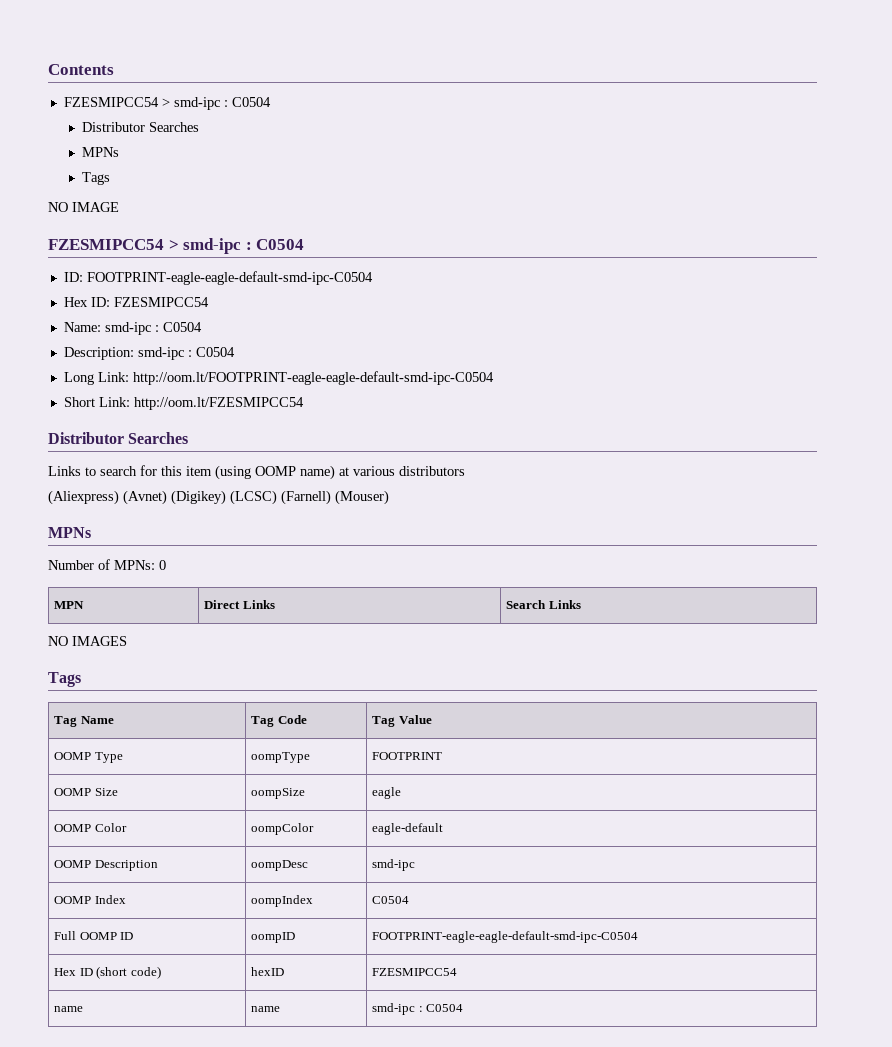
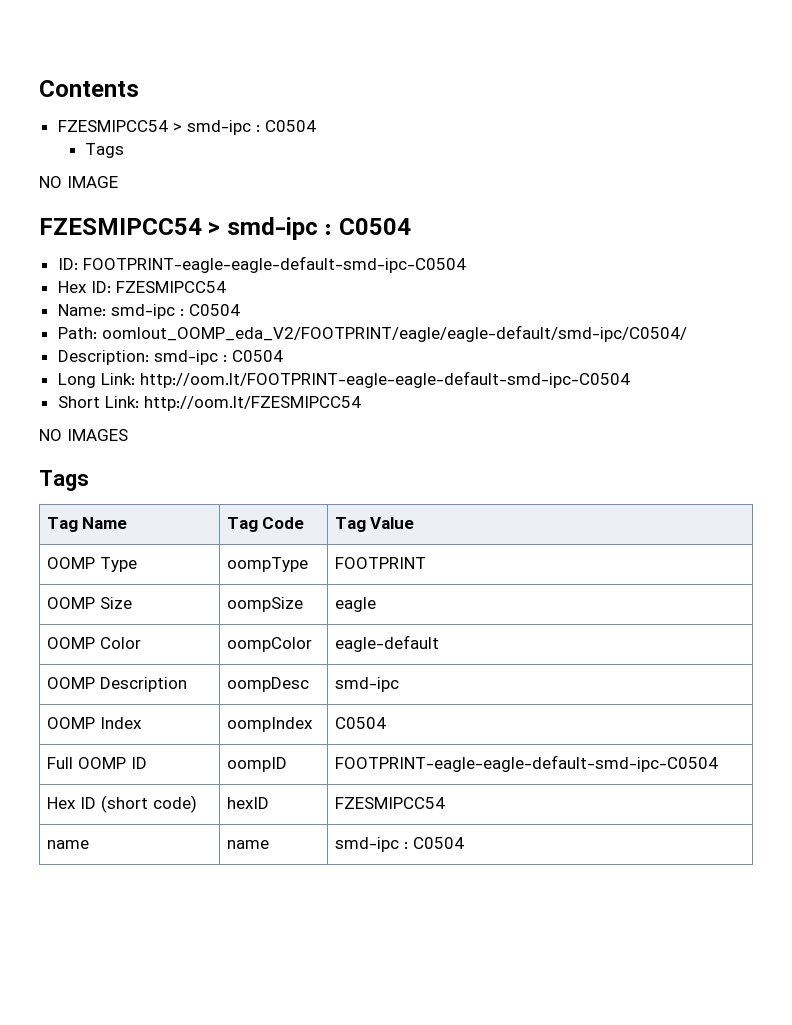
[82,122,200,132] [82,147,120,157] // Distributor Searches // MPNs -> (316, 126) none
(202, 327) none -> [57,325,687,342] // Path: oomlout_OOMP_eda_V2/FOOTPRINT/eagle/eagle-default/smd-ipc/C0504/
[48,432,189,444] [48,465,465,480] [48,490,389,505] [48,527,91,538] [48,559,166,570] [54,601,85,609] [204,600,275,609] [506,600,581,609] // Distributor Searches // Links to search for this item (using OOMP name) at various distributors // (Aliexpress) (Avnet) (Digikey) (LCSC) (Farnell) (Mouser) // MPNs // Number of MPNs: 0 // MPN | Direct Links | Search Links -> (361, 403) none

